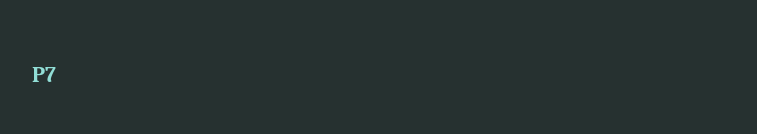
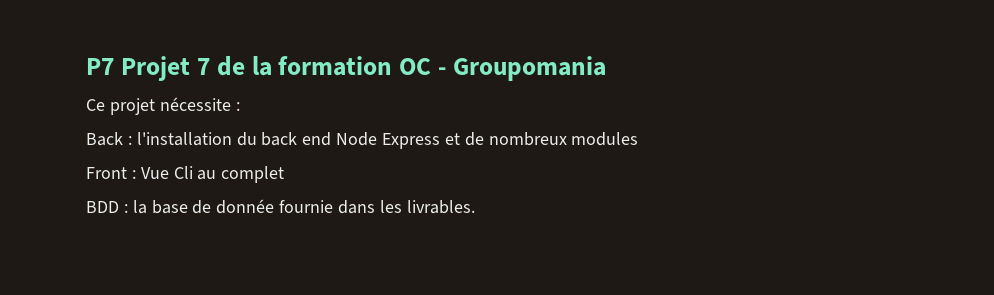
(56, 74) none -> [120,56,607,81] [86,97,240,115] [86,132,639,149] [86,166,285,183] [86,199,475,214] Projet 7 de la formation OC - Groupomania // Ce projet nécessite : // Back : l'installation du back end Node Express et de nombreux modules // Front : Vue Cli au complet // BDD : la base de donnée fournie dans les livrables.

